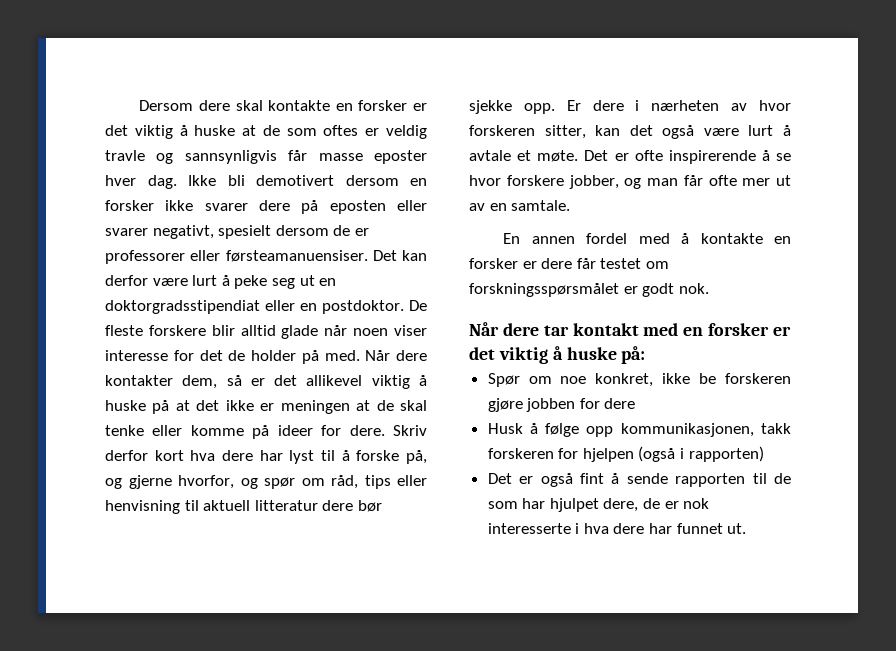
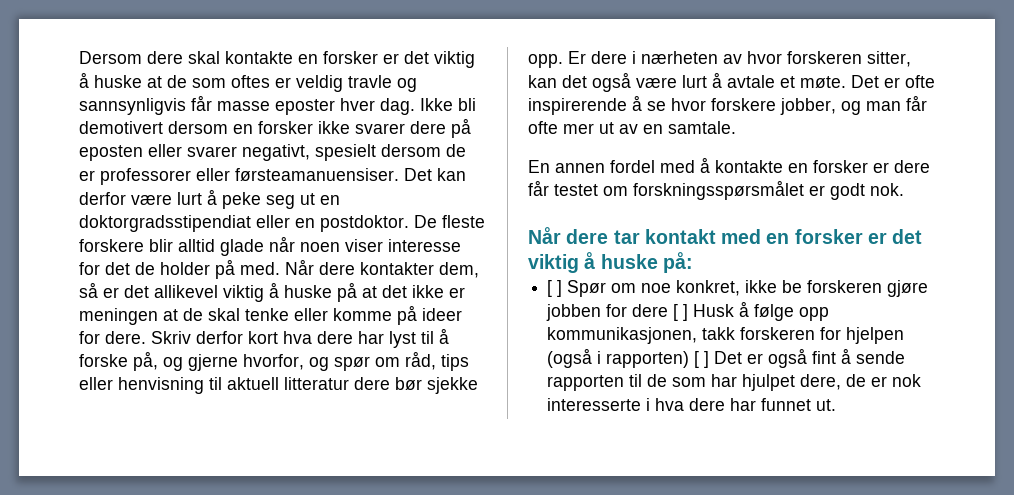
(646, 355) none -> [547,280,563,297] [ ]
(636, 403) // -> [673,304,689,321] [ ]
(764, 454) // -> [694,351,710,368] [ ]

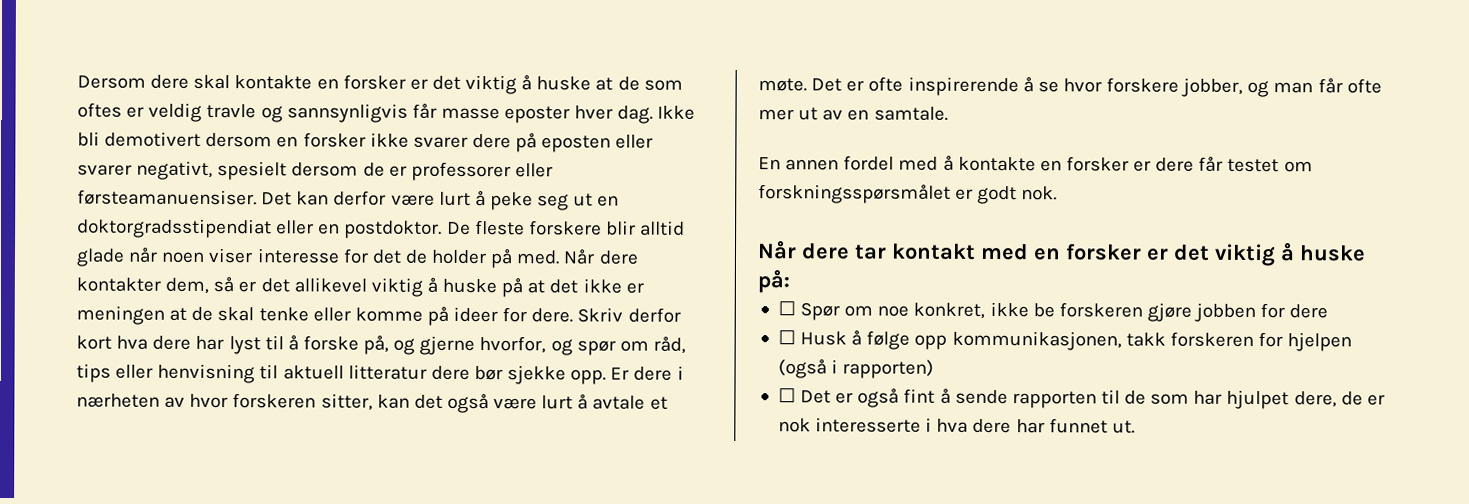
[547,280,563,297] [ ] -> [777,301,796,316] ☐
[673,304,689,321] [ ] -> [777,330,796,345] // ☐
[694,351,710,368] [ ] -> [777,388,796,403] // ☐

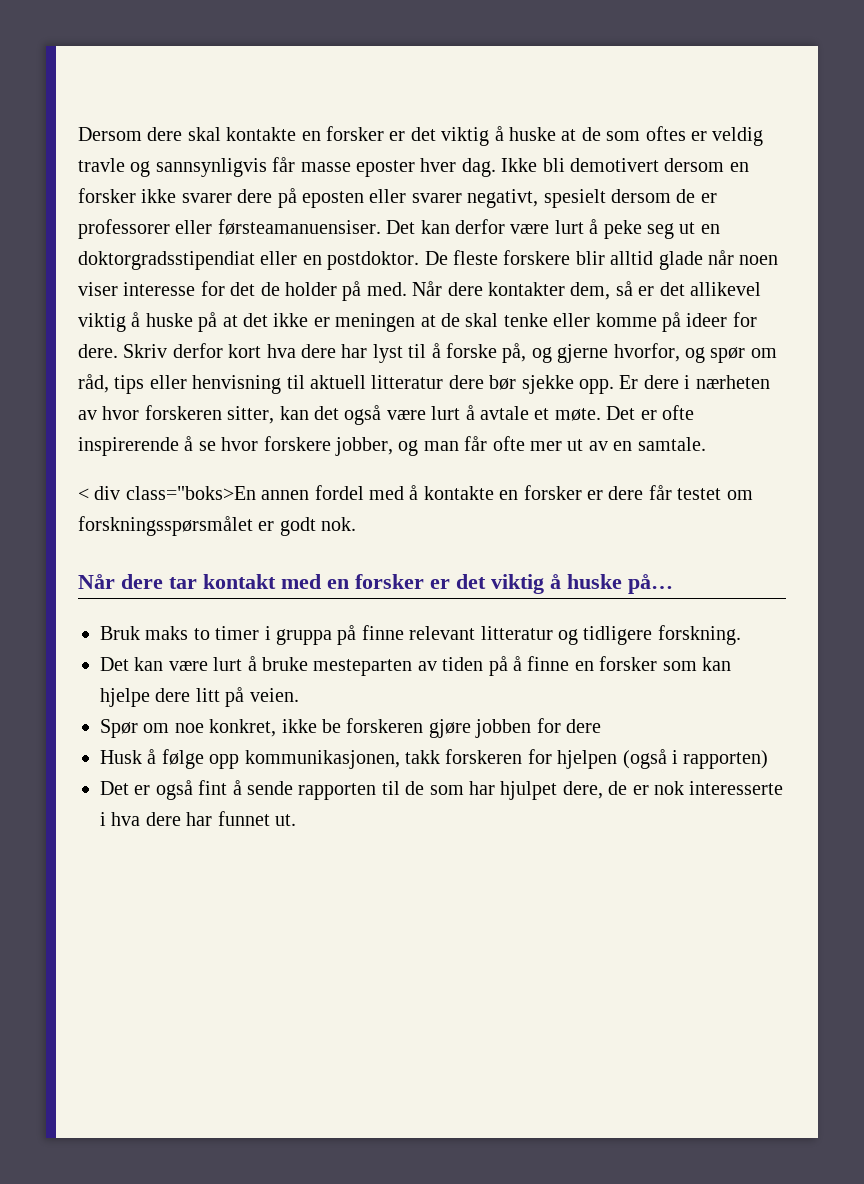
[758,157,781,170] En -> [78,486,256,500] < div class="boks>En
[757,269,790,294] [777,301,796,316] på: // ☐ -> [628,574,673,594] [100,625,741,645] [100,656,731,676] [100,687,299,707] på… // Bruk maks to timer i gruppa på finne relevant litteratur og tidligere forskning. // Det kan være lurt å bruke mesteparten av tiden på å finne en forsker som kan hjelpe dere litt på veien. //
[777,330,796,345] ☐ -> (601, 726) none
[777,388,796,403] ☐ -> (769, 759) none

